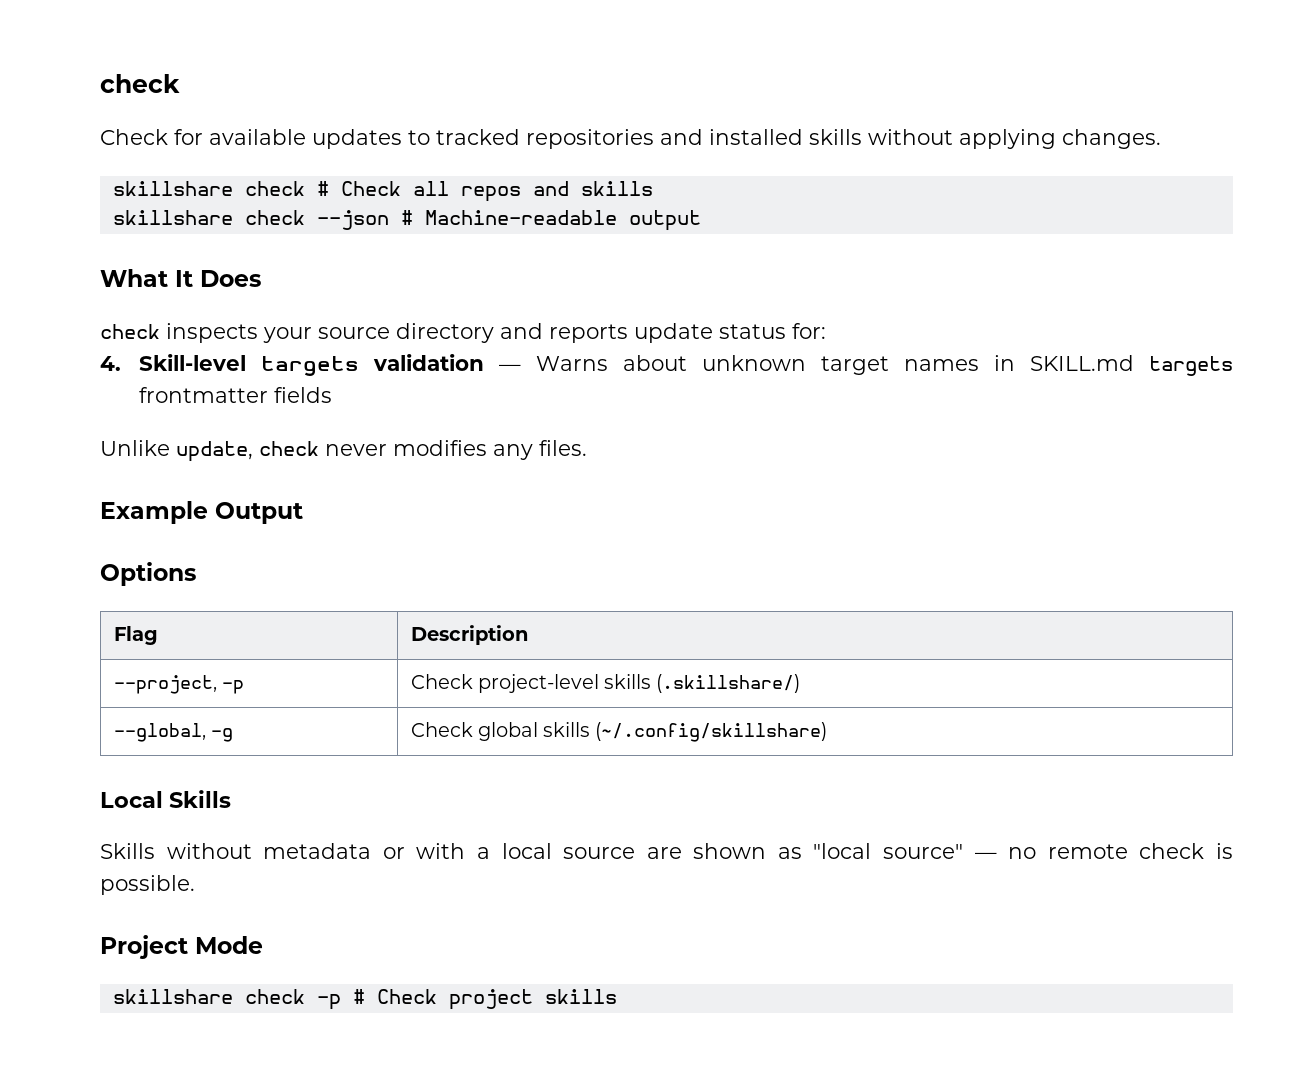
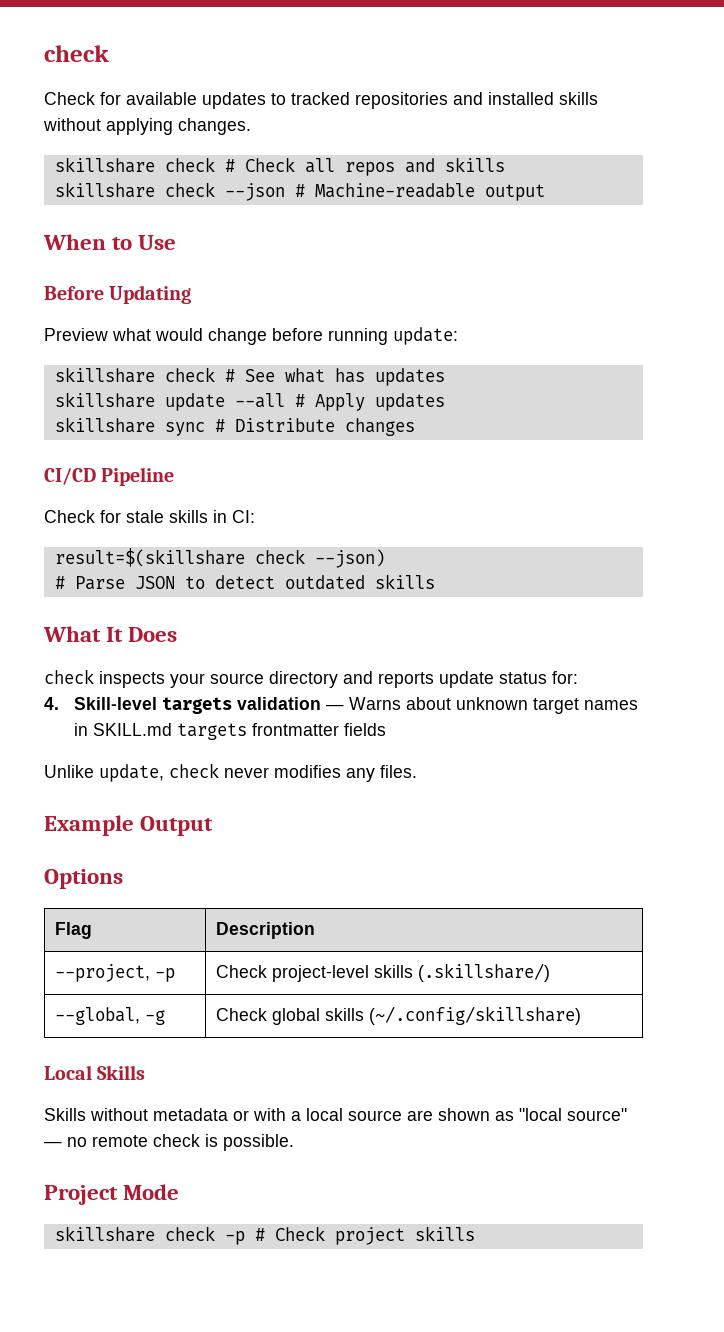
(701, 220) none -> [43,234,177,250] [44,285,192,304] [44,327,458,345] [54,367,445,386] [54,392,445,411] [54,417,415,436] [44,467,175,486] [44,510,255,523] [54,548,385,568] [54,574,435,590] // When to Use // Before Updating // Preview what would change before running update: // skillshare check # See what has updates // skillshare update --all # Apply updates // skillshare sync # Distribute changes // CI/CD Pipeline // Check for stale skills in CI: // result=$(skillshare check --json) // # Parse JSON to detect outdated skills

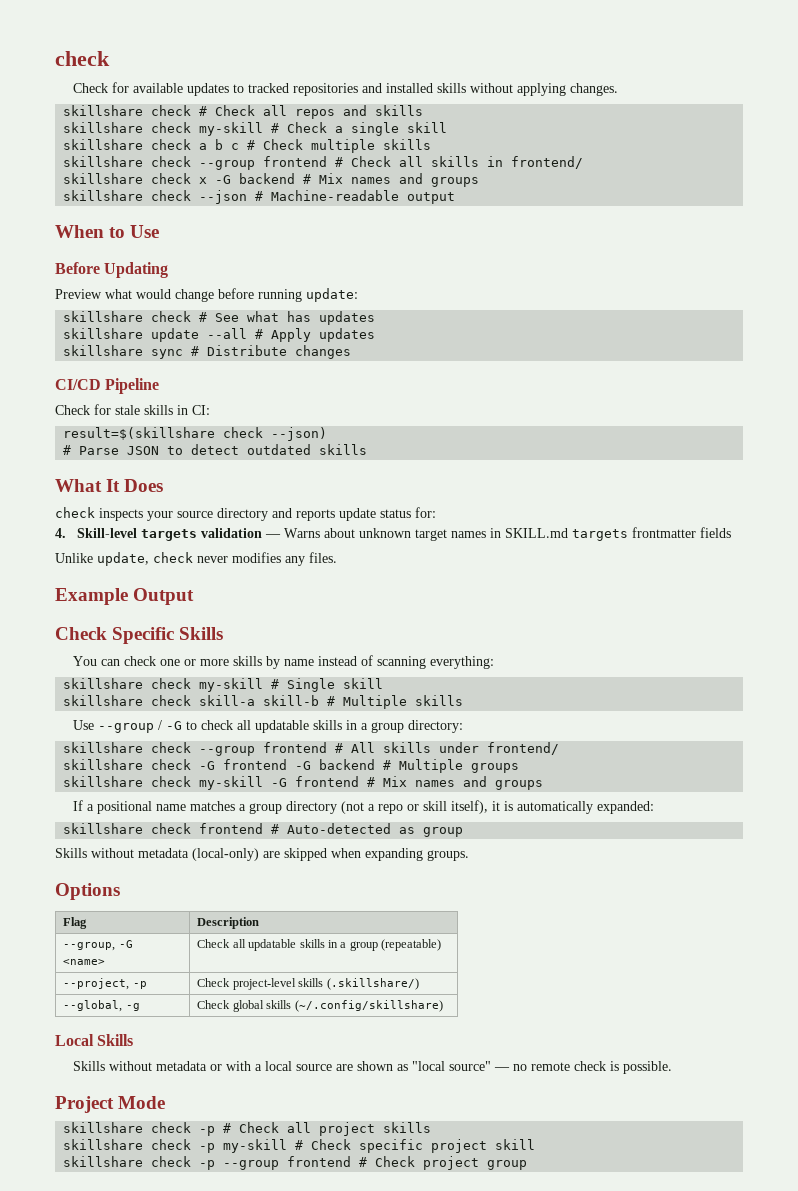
(505, 164) none -> [63,122,448,136] [63,139,432,153] [63,156,584,170] [63,173,480,187] // skillshare check my-skill # Check a single skill // skillshare check a b c # Check multiple skills // skillshare check --group frontend # Check all skills in frontend/ // skillshare check x -G backend # Mix names and groups
[44,869,123,889] [55,922,93,939] [216,922,316,939] Options // Flag | Description -> [55,627,224,644] [73,655,495,669] [63,678,384,692] [63,695,464,709] [73,720,464,733] [63,742,560,756] [63,759,520,773] [63,776,544,790] [73,800,655,814] [63,823,464,837] [55,848,469,861] [55,883,120,900] [63,917,88,929] [197,917,260,929] [63,940,133,951] [63,959,106,965] [197,939,442,951] Check Specific Skills // You can check one or more skills by name instead of scanning everything: // skillshare check my-skill # Single skill // skillshare check skill-a skill-b # Multiple skills // Use --group / -G to check all updatable skills in a group directory: // skillshare check --group frontend # All skills under frontend/ // skillshare check -G frontend -G backend # Multiple groups // skillshare check my-skill -G frontend # Mix names and groups // If a positional name matches a group directory (not a repo or skill itself), it is automatically expanded: // skillshare check frontend # Auto-detected as group // Skills without metadata (local-only) are skipped when expanding groups. // Options // Flag | Description // --group, -G <name> | Check all updatable skills in a group (repeatable)
(325, 1233) none -> [287,1122,312,1133] all
(475, 1233) none -> [63,1139,536,1153] [63,1156,528,1170] // skillshare check -p my-skill # Check specific project skill // skillshare check -p --group frontend # Check project group

